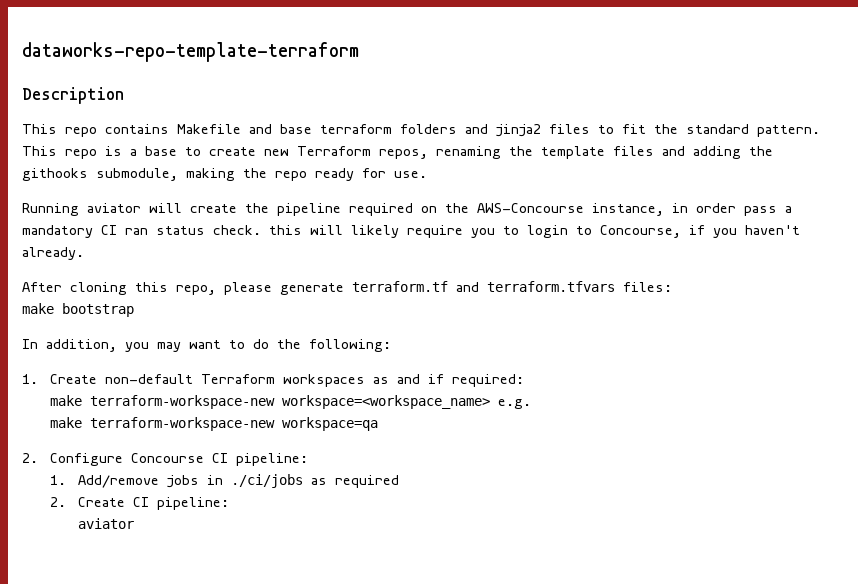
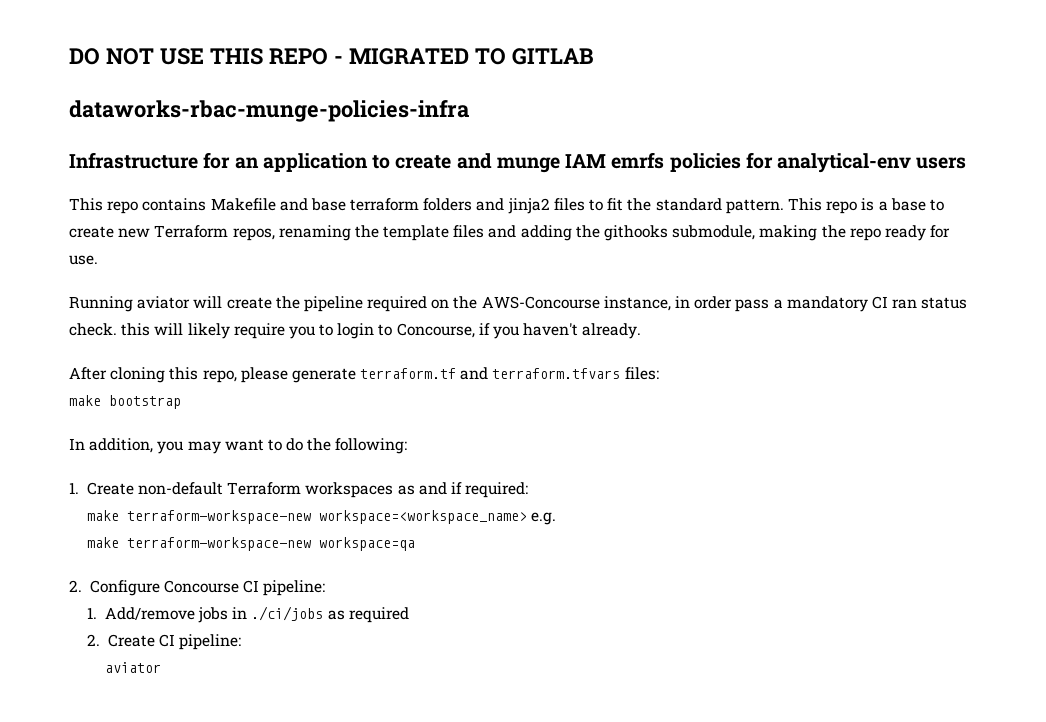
[22,42,359,62] [22,87,124,104] dataworks-repo-template-terraform // Description -> [69,48,594,65] [69,100,469,122] [69,152,967,173] DO NOT USE THIS REPO - MIGRATED TO GITLAB // dataworks-rbac-munge-policies-infra // Infrastructure for an application to create and munge IAM emrfs policies for analytical-env users

